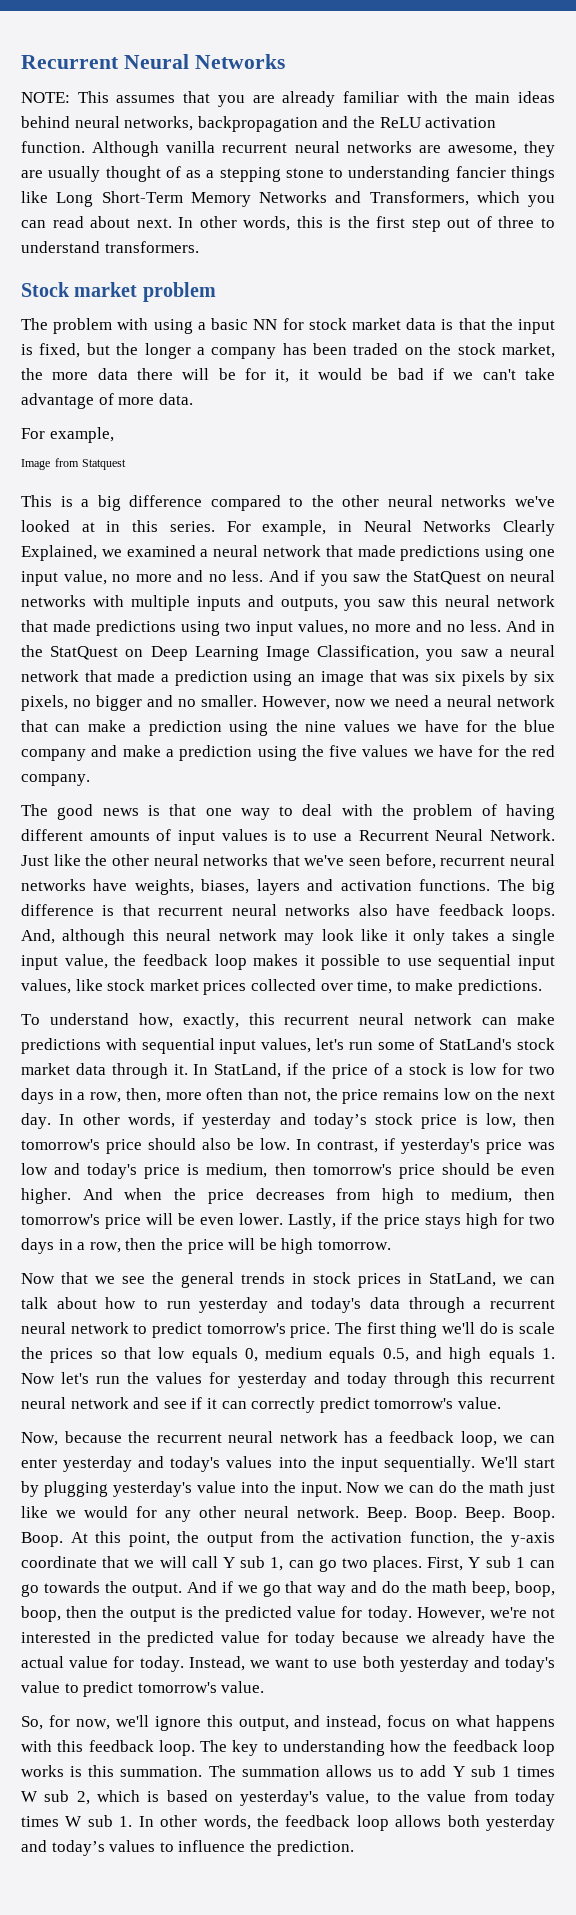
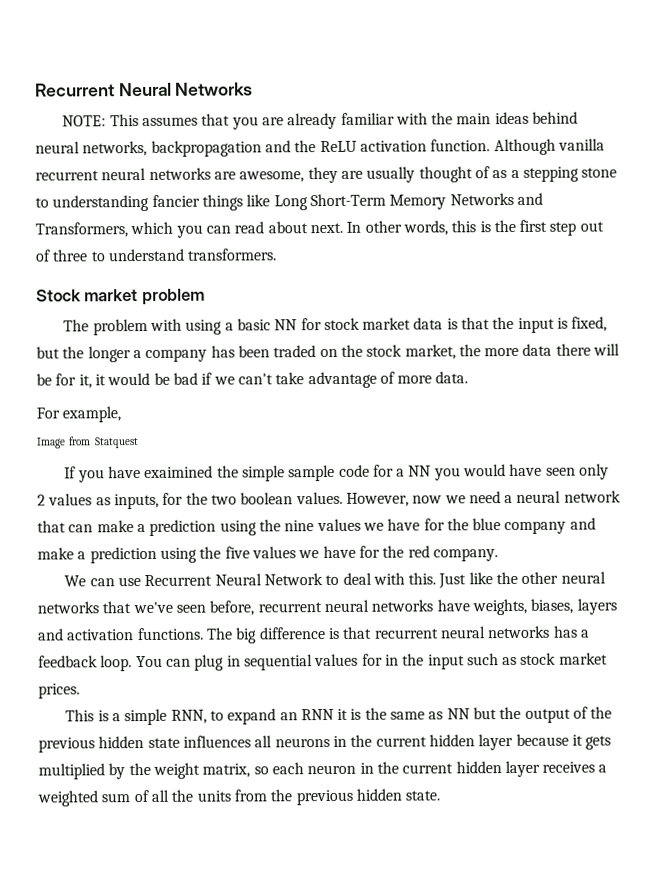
[21,495,556,511] [21,520,555,536] [21,545,555,561] [21,570,555,586] [21,595,555,611] [21,620,555,636] [21,645,555,661] [21,670,555,686] [21,695,257,711] This is a big difference compared to the other neural networks we've looked at in this series. For example, in Neural Networks Clearly Explained, we examined a neural network that made predictions using one input value, no more and no less. And if you saw the StatQuest on neural networks with multiple inputs and outputs, you saw this neural network that made predictions using two input values, no more and no less. And in the StatQuest on Deep Learning Image Classification, you saw a neural network that made a prediction using an image that was six pixels by six pixels, no bigger and no smaller. -> [64,463,610,483] [37,491,343,510] If you have exaimined the simple sample code for a NN you would have seen only 2 values as inputs, for the two boolean values.
[21,804,556,820] [21,829,555,845] The good news is that one way to deal with the problem of having different amounts of input values is to use a Recurrent Neural Network. -> [64,572,437,587] We can use Recurrent Neural Network to deal with this.
[358,904,555,920] [21,929,556,945] [21,954,555,970] [21,979,542,995] [21,1013,556,1029] [21,1038,556,1054] [21,1063,556,1079] [21,1088,556,1104] [21,1113,555,1129] [21,1138,555,1154] [21,1163,555,1179] [21,1188,555,1204] [21,1213,555,1229] [21,1238,391,1254] [21,1272,555,1288] [21,1297,555,1313] [21,1322,556,1338] [21,1347,556,1363] [21,1372,555,1388] [21,1397,501,1413] [21,1431,555,1447] [21,1456,556,1472] [21,1481,555,1497] [21,1506,555,1522] [21,1531,555,1547] [21,1556,555,1572] [21,1581,555,1597] [21,1606,555,1622] [21,1631,555,1647] [21,1656,555,1672] [21,1681,265,1697] [21,1715,556,1731] [21,1740,555,1756] [21,1765,555,1777] [21,1790,556,1806] [21,1815,555,1831] [21,1840,354,1856] also have feedback loops. And, although this neural network may look like it only takes a single input value, the feedback loop makes it possible to use sequential input values, like stock market prices collected over time, to make predictions. // To understand how, exactly, this recurrent neural network can make predictions with sequential input values, let's run some of StatLand's stock market data through it. In StatLand, if the price of a stock is low for two days in a row, then, more often than not, the price remains low on the next day. In other words, if yesterday and today’s stock price is low, then tomorrow's price should also be low. In contrast, if yesterday's price was low and today's price is medium, then tomorrow's price should be even higher. And when the price decreases from high to medium, then tomorrow's price will be even lower. Lastly, if the price stays high for two days in a row, then the price will be high tomorrow. // Now that we see the general trends in stock prices in StatLand, we can talk about how to run yesterday and today's data through a recurrent neural network to predict tomorrow's price. The first thing we'll do is scale the prices so that low equals 0, medium equals 0.5, and high equals 1. Now let's run the values for yesterday and today through this recurrent neural network and see if it can correctly predict tomorrow's value. // Now, because the recurrent neural network has a feedback loop, we can enter yesterday and today's values into the input sequentially. We'll start by plugging yesterday's value into the input. Now we can do the math just like we would for any other neural network. Beep. Boop. Beep. Boop. Boop. At this point, the output from the activation function, the y-axis coordinate that we will call Y sub 1, can go two places. First, Y sub 1 can go towards the output. And if we go that way and do the math beep, boop, boop, then the output is the predicted value for today. However, we're not interested in the predicted value for today because we already have the actual value for today. Instead, we want to use both yesterday and today's value to predict tomorrow's value. // So, for now, we'll ignore this output, and instead, focus on what happens with this feedback loop. The key to understanding how the feedback loop works is this summation. The summation allows us to add Y sub 1 times W sub 2, which is based on yesterday's value, to the value from today times W sub 1. In other words, the feedback loop allows both yesterday and today’s values to influence the prediction. -> [553,625,590,638] [38,652,608,672] [38,683,80,699] [65,706,613,726] [38,733,612,753] [38,760,608,780] [37,788,441,807] has a feedback loop. You can plug in sequential values for in the input such as stock market prices. // This is a simple RNN, to expand an RNN it is the same as NN but the output of the previous hidden state influences all neurons in the current hidden layer because it gets multiplied by the weight matrix, so each neuron in the current hidden layer receives a weighted sum of all the units from the previous hidden state.

